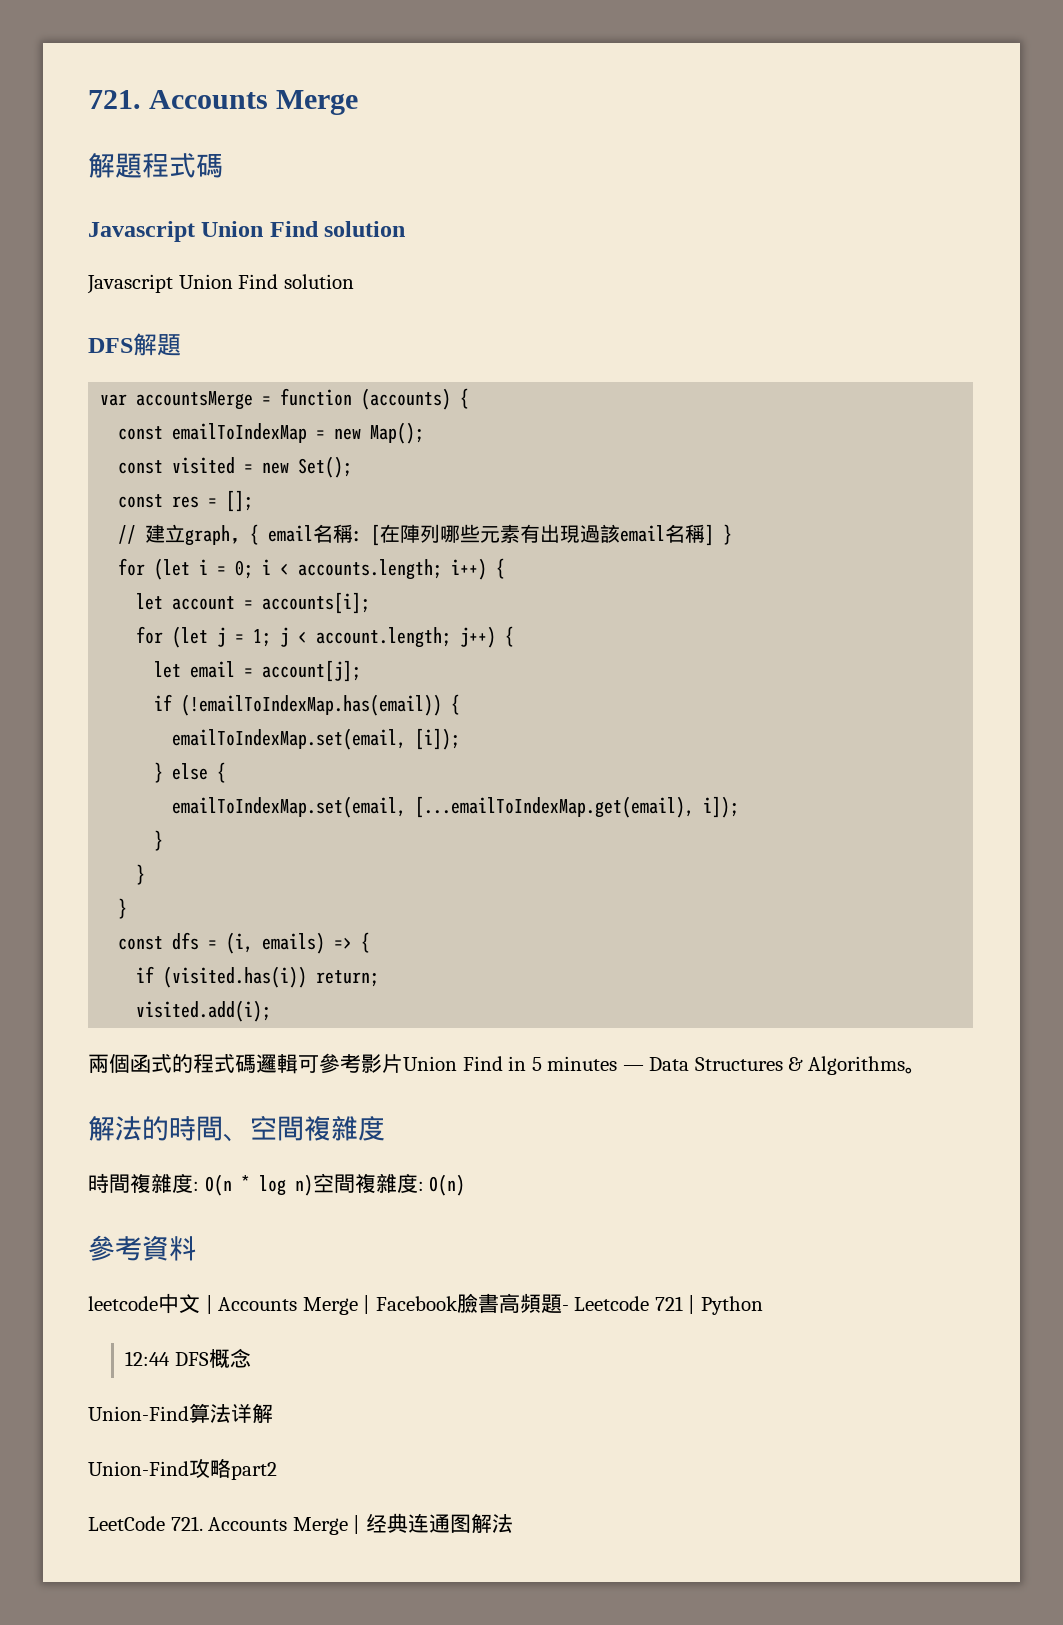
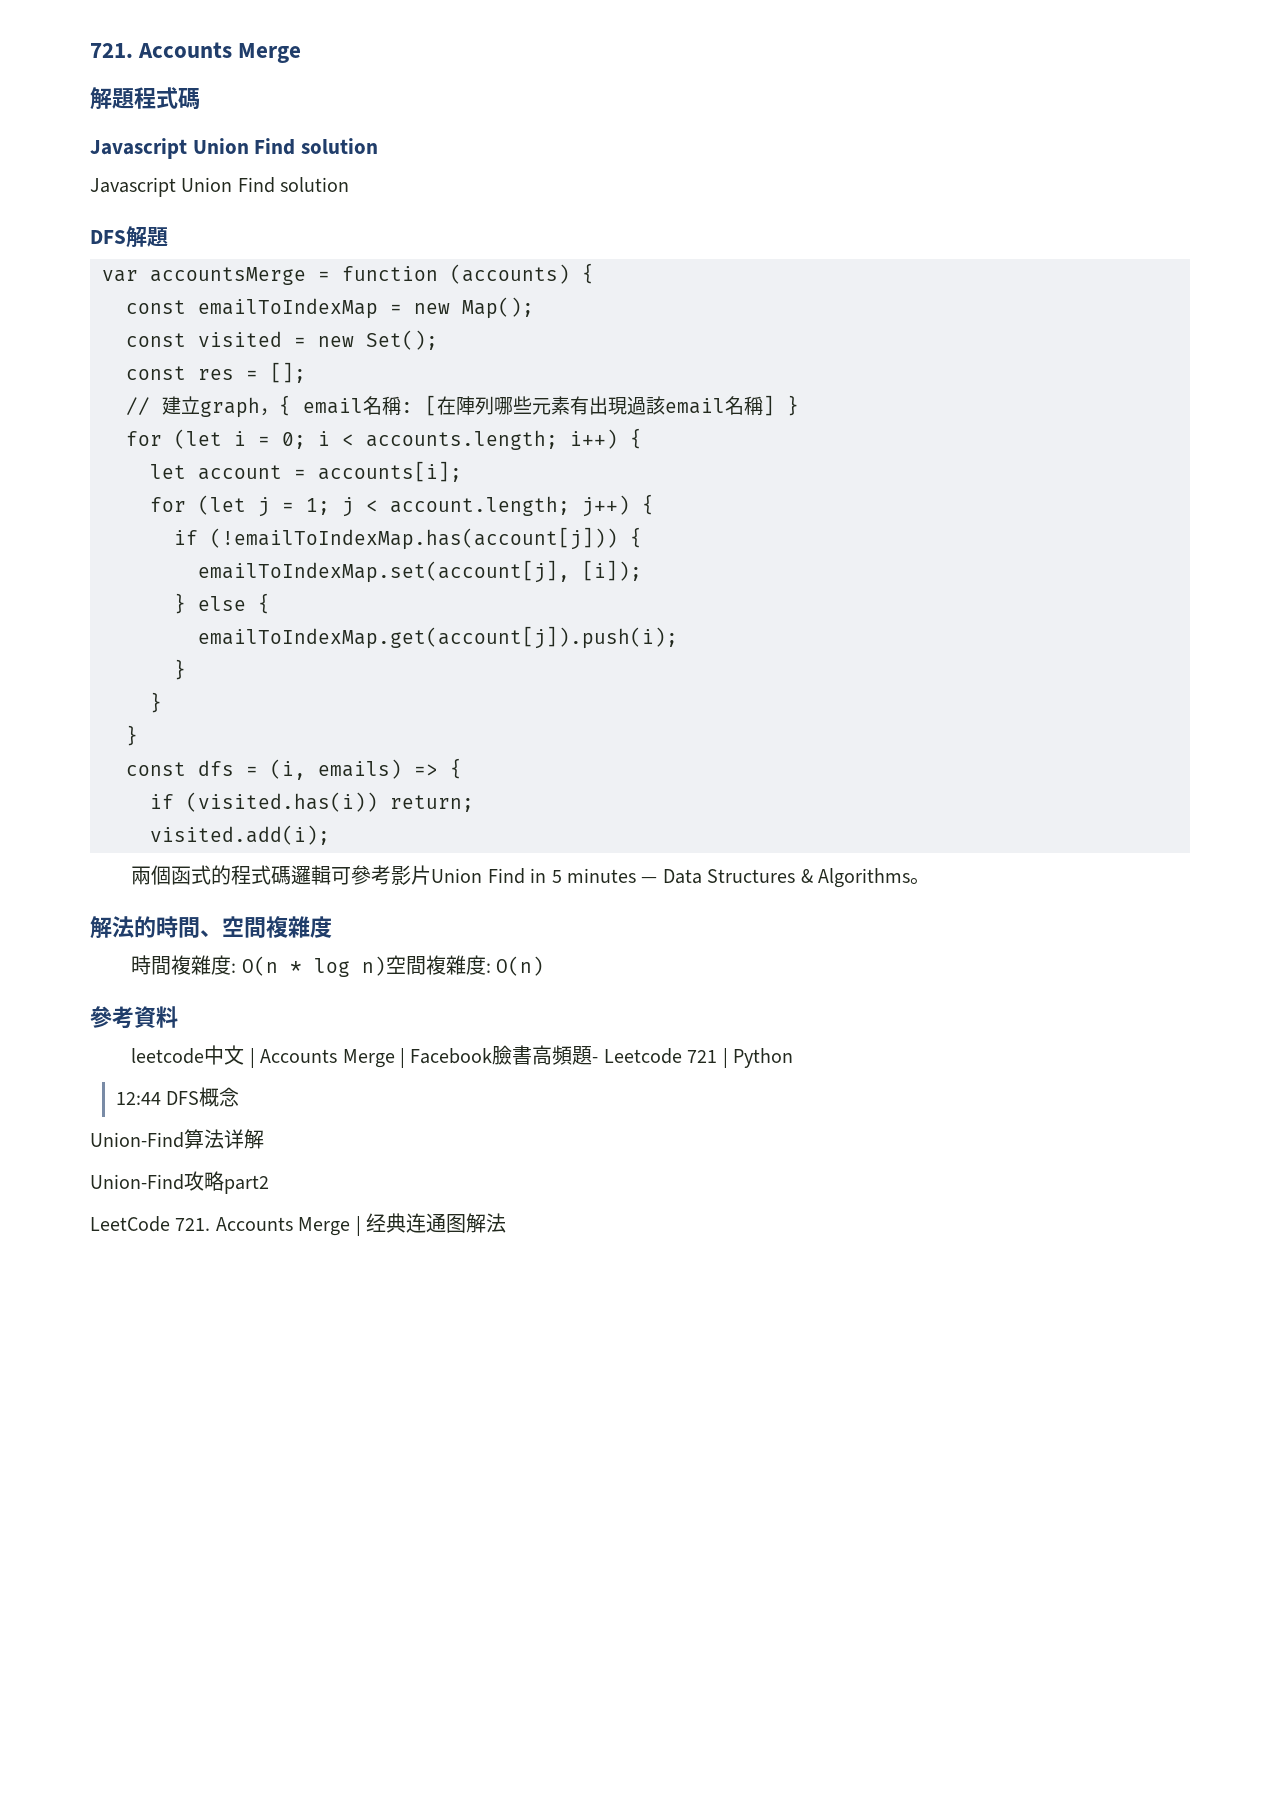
[154,660,362,682] [154,694,461,716] [172,728,407,750] // let email = account[j]; // if (!emailToIndexMap.has(email)) { // emailToIndexMap.set(email, -> [174,527,642,550] [198,560,570,583] // if (!emailToIndexMap.has(account[j])) { // emailToIndexMap.set(account[j],
[172,796,740,818] emailToIndexMap.set(email, [...emailToIndexMap.get(email), i]); -> [198,626,678,649] emailToIndexMap.get(account[j]).push(i);

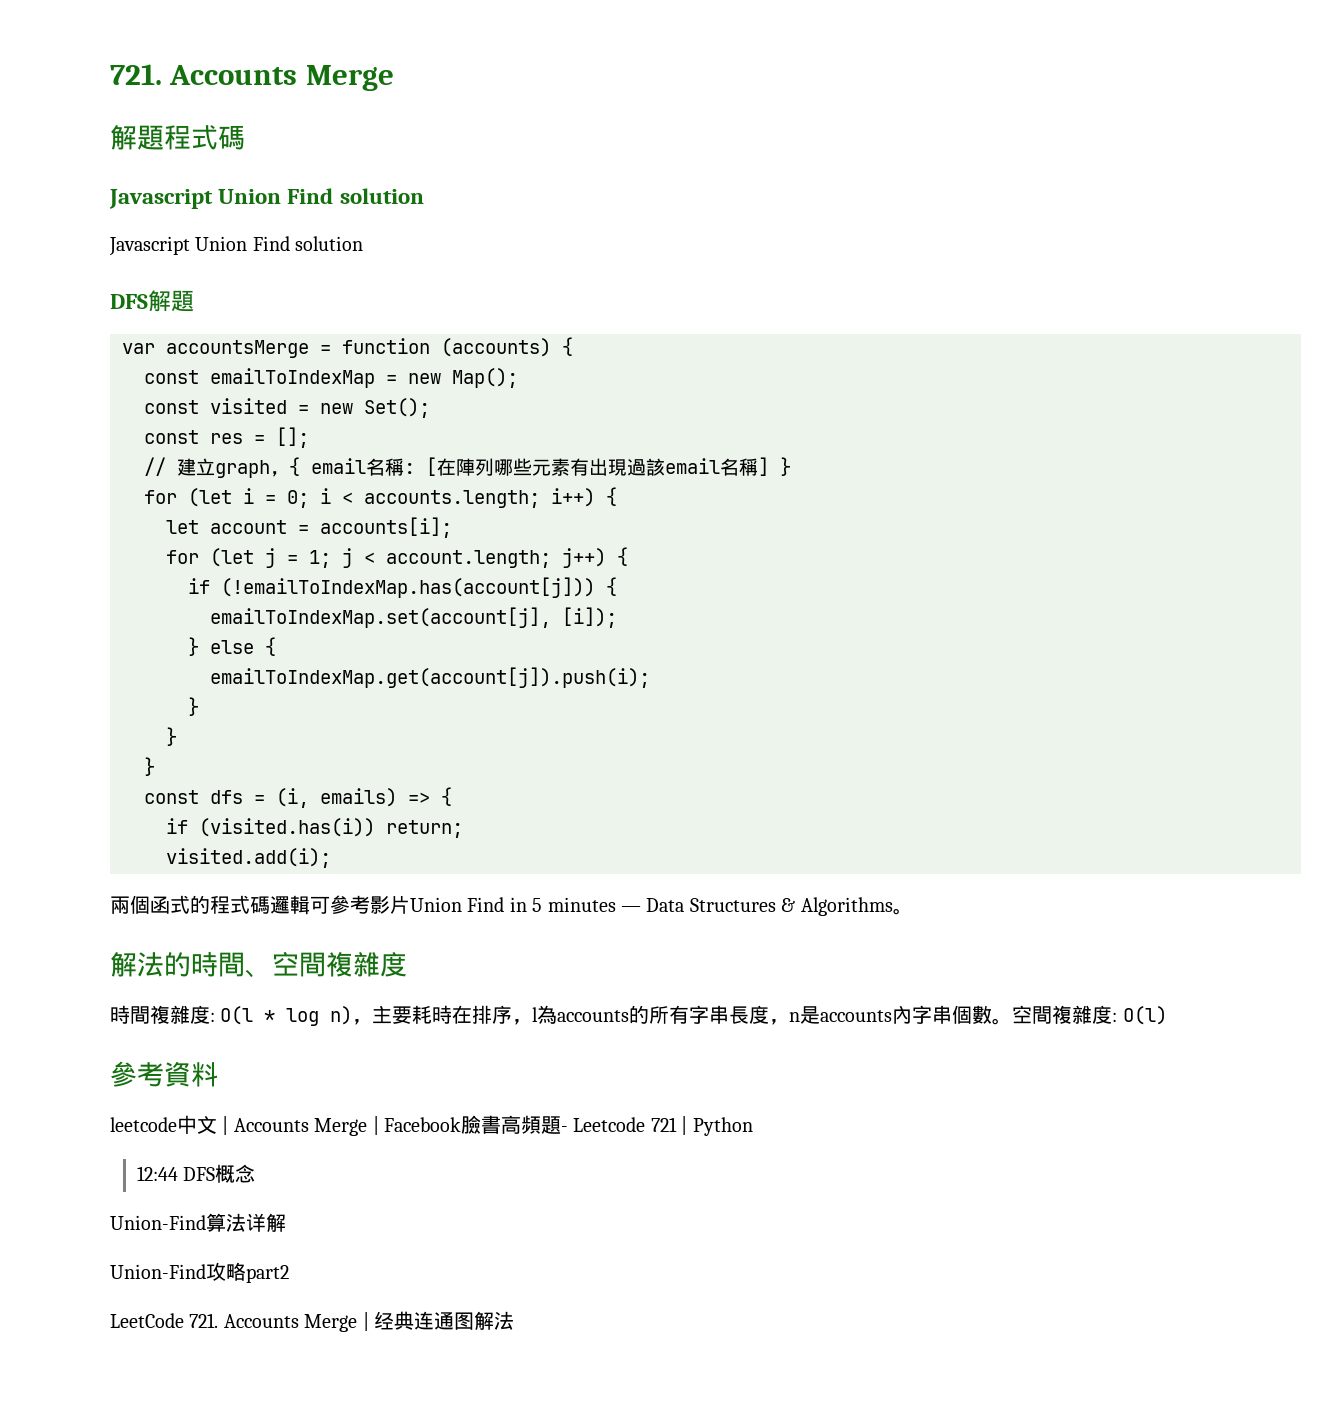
[241,956,278,976] O(n -> [220,1006,254,1025] O(l
(386, 966) none -> [352,1005,1013,1025] ，主要耗時在排序，l為accounts的所有字串長度，n是accounts內字串個數。
[496,956,545,976] O(n) -> [1122,1006,1167,1025] O(l)

